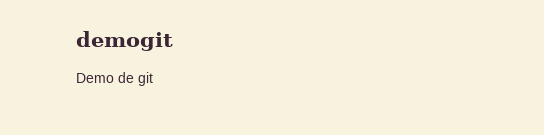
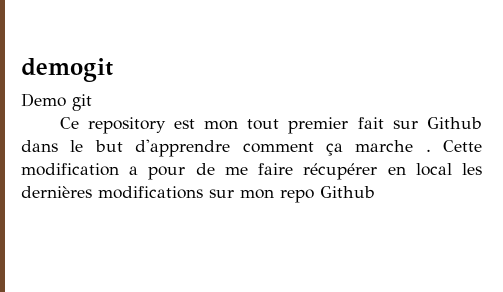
[118,72,153,86] de git -> [72,94,92,111] [59,117,482,134] [21,139,482,157] [21,163,483,180] [21,186,375,203] git // Ce repository est mon tout premier fait sur Github dans le but d'apprendre comment ça marche . Cette modification a pour de me faire récupérer en local les dernières modifications sur mon repo Github

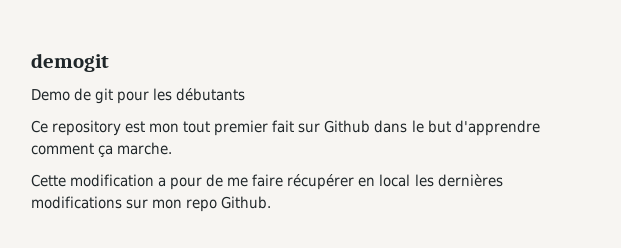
(66, 100) none -> [74,88,92,101] de
(92, 102) none -> [117,88,246,104] pour les débutants
[355,140,431,152] marche . -> [117,142,173,155] marche. //
[320,186,375,198] Github -> [221,196,272,209] Github.

